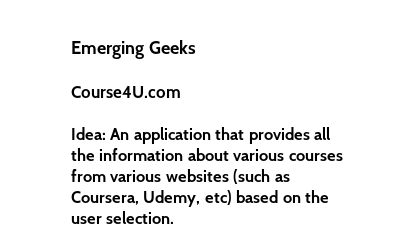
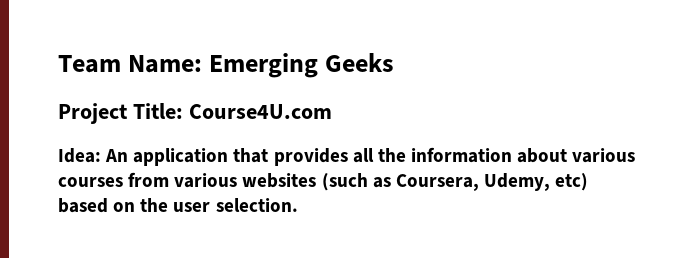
(71, 50) none -> [58,55,203,73] Team Name:
(196, 47) none -> [58,103,183,124] Project Title:

